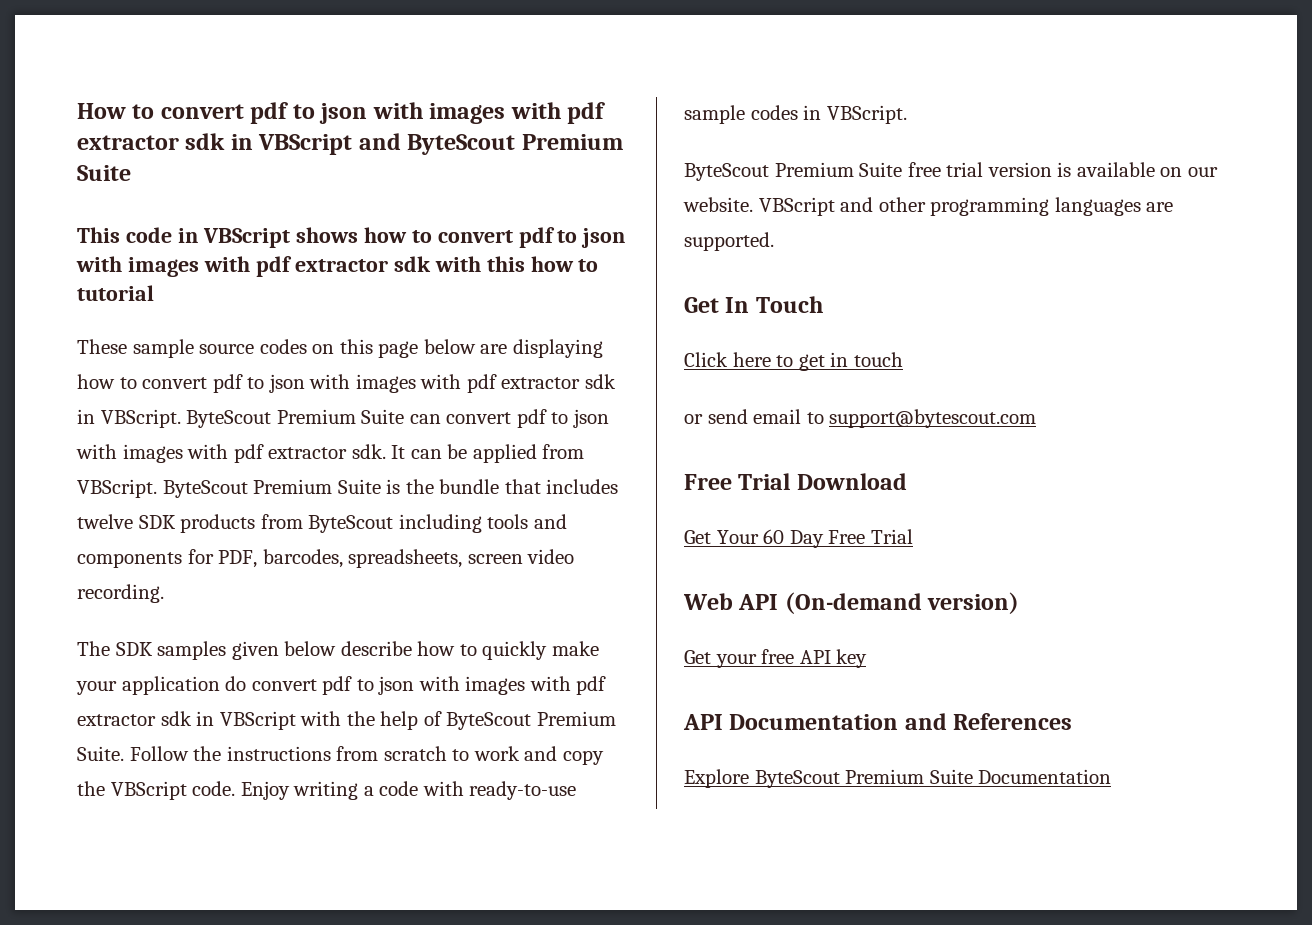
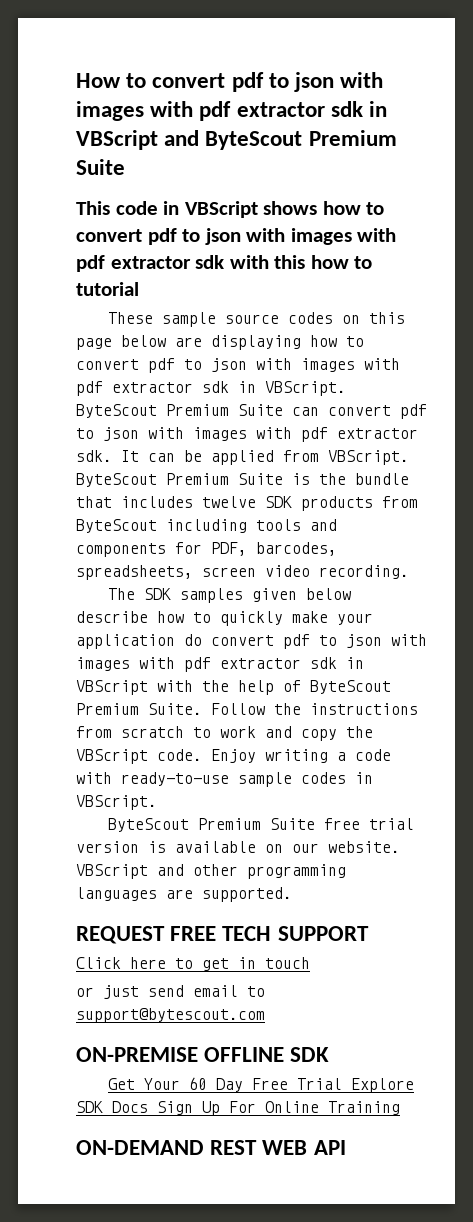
[684,296,823,313] Get In Touch -> [76,926,369,944] REQUEST FREE TECH SUPPORT
(703, 419) none -> [103,985,139,999] just
[684,473,907,490] Free Trial Download -> [76,1047,330,1062] ON-PREMISE OFFLINE SDK
[683,592,1020,614] [684,649,868,668] [683,713,1073,730] [684,769,1112,788] // Web API (On-demand version) // Get your free API key // API Documentation and References // Explore ByteScout Premium Suite Documentation -> [350,1078,414,1093] [76,1101,400,1116] [76,1140,346,1155] Explore SDK Docs Sign Up For Online Training // ON-DEMAND REST WEB API

